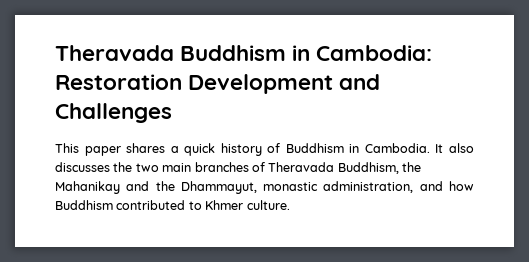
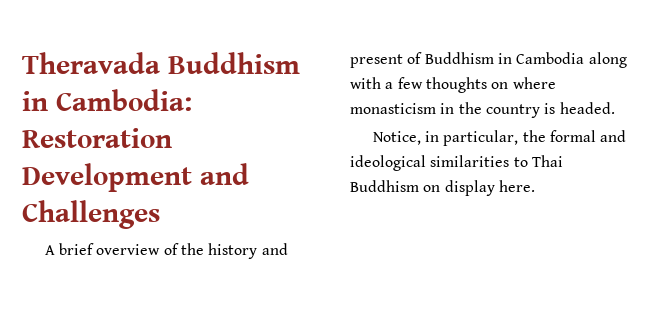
[55,143,474,156] [55,162,421,174] [55,181,474,194] [55,200,290,210] This paper shares a quick history of Buddhism in Cambodia. It also discusses the two main branches of Theravada Buddhism, the Mahanikay and the Dhammayut, monastic administration, and how Buddhism contributed to Khmer culture. -> [44,243,288,259] [350,52,627,68] [350,77,556,93] [350,102,615,118] [372,130,627,146] [350,155,563,171] [350,180,535,196] A brief overview of the history and present of Buddhism in Cambodia along with a few thoughts on where monasticism in the country is headed. // Notice, in particular, the formal and ideological similarities to Thai Buddhism on display here.

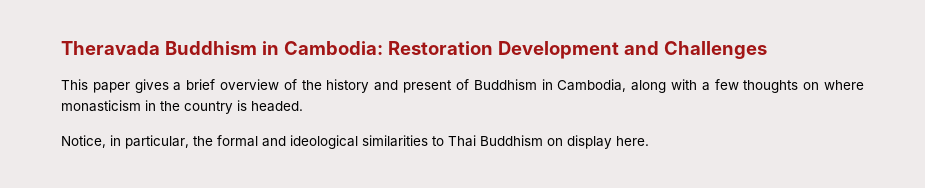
[44,245,55,255] A -> [61,79,182,93] This paper gives a
[516,52,585,64] Cambodia -> [557,79,627,92] Cambodia,

